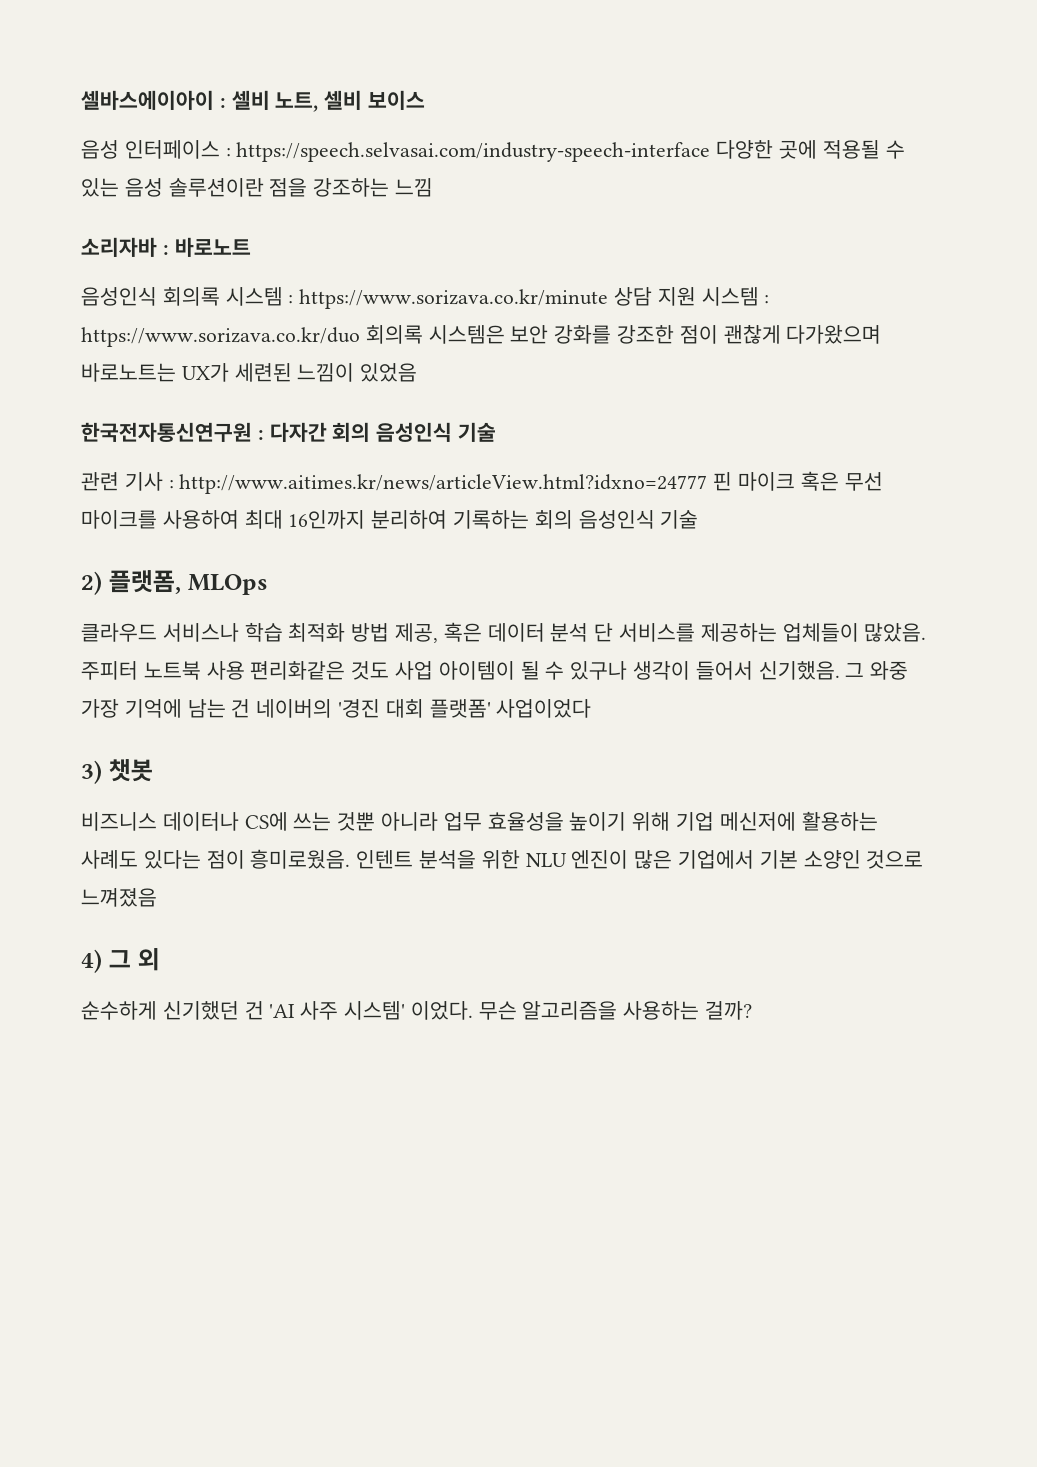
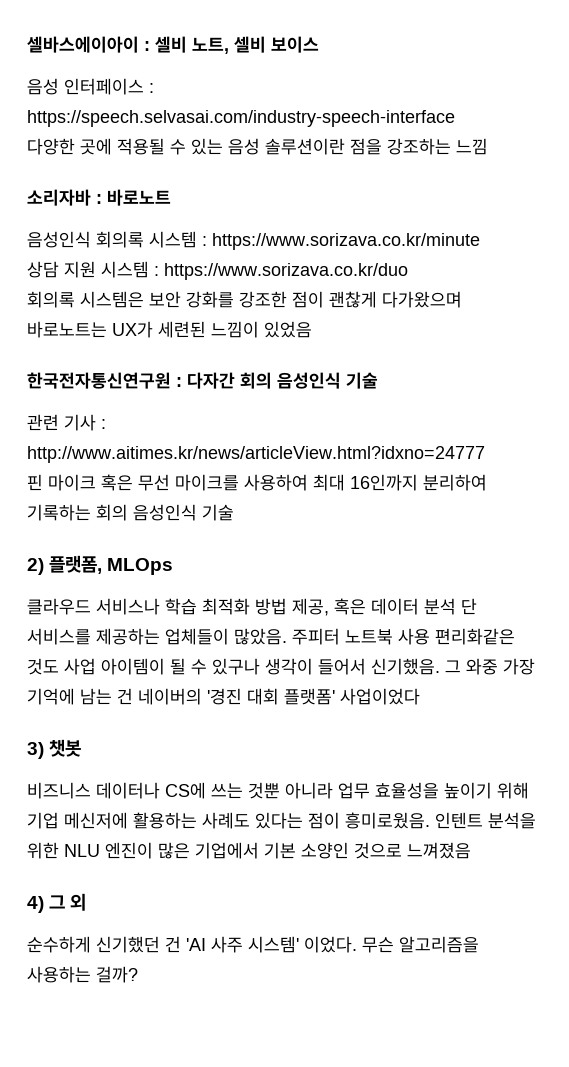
(711, 152) none -> (455, 118) //
(609, 299) none -> (480, 241) //
(360, 337) none -> (408, 271) //
(708, 484) none -> (485, 454) //

